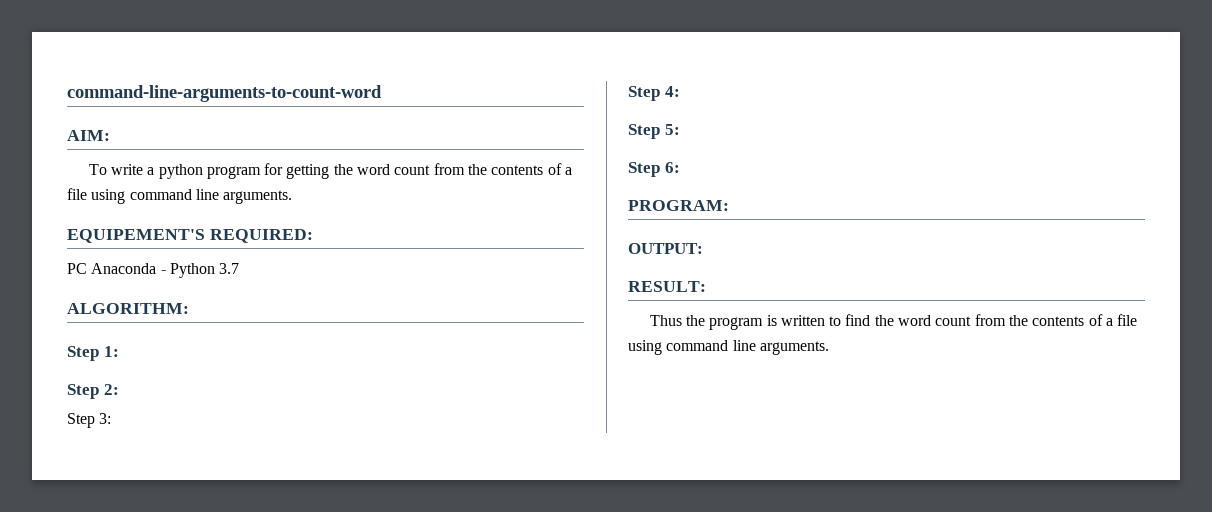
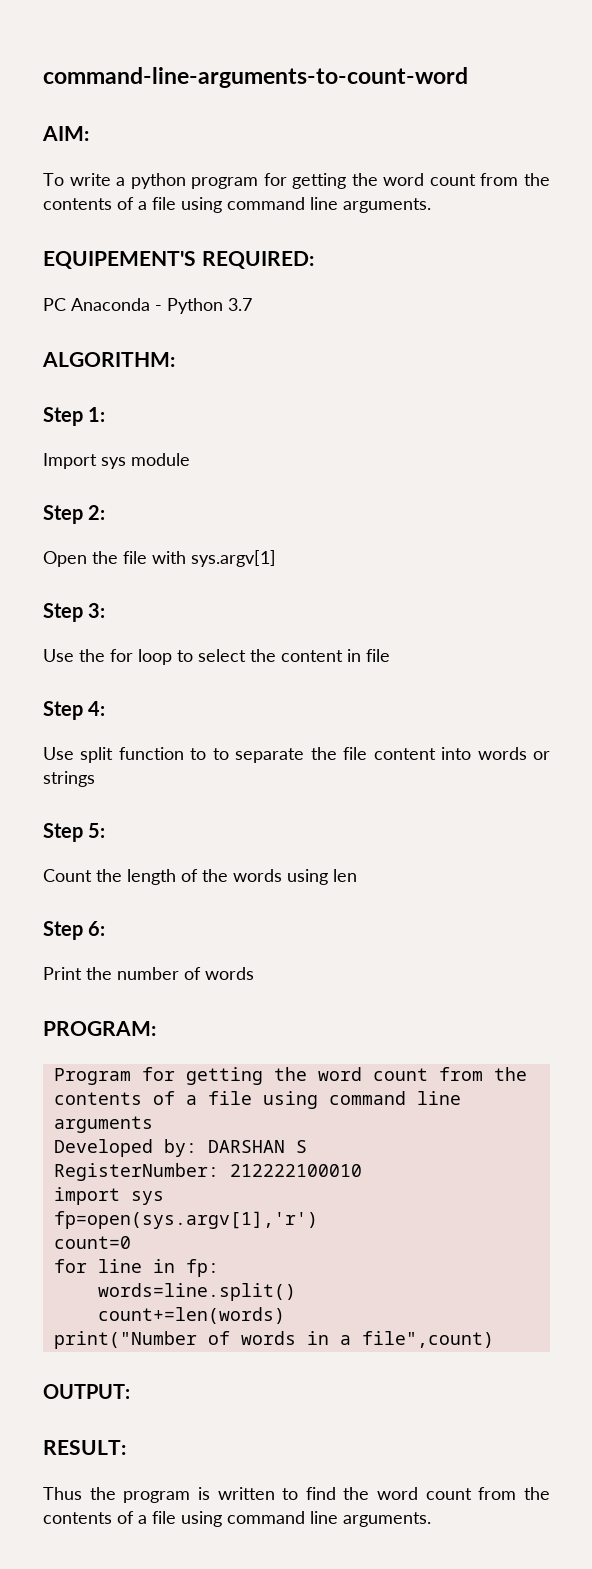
(119, 351) none -> [43,453,190,469] // Import sys module
[67,413,112,428] [628,86,680,101] [628,124,680,139] [628,162,680,177] [628,200,729,211] Step 3: // Step 4: // Step 5: // Step 6: // PROGRAM: -> [43,550,276,567] [43,603,106,622] [43,649,390,665] [43,701,106,720] [43,747,550,763] [43,771,95,787] [43,823,106,842] [43,869,357,885] [43,921,106,940] [43,967,254,980] [43,1021,156,1036] [53,1067,527,1085] [53,1091,461,1109] [53,1116,153,1133] [53,1139,307,1157] [53,1163,362,1181] [53,1187,164,1205] [53,1211,318,1229] [53,1236,131,1249] [53,1259,219,1277] [97,1283,296,1301] [97,1307,285,1324] [53,1331,494,1349] Open the file with sys.argv[1] // Step 3: // Use the for loop to select the content in file // Step 4: // Use split function to to separate the file content into words or strings // Step 5: // Count the length of the words using len // Step 6: // Print the number of words // PROGRAM: // Program for getting the word count from the contents of a file using command line arguments // Developed by: DARSHAN S // RegisterNumber: 212222100010 // import sys // fp=open(sys.argv[1],'r') // count=0 // for line in fp: // words=line.split() // count+=len(words) // print("Number of words in a file",count)

